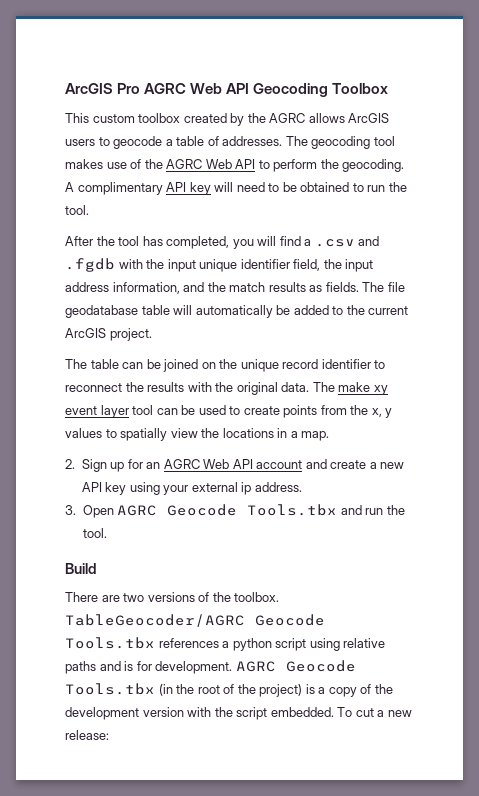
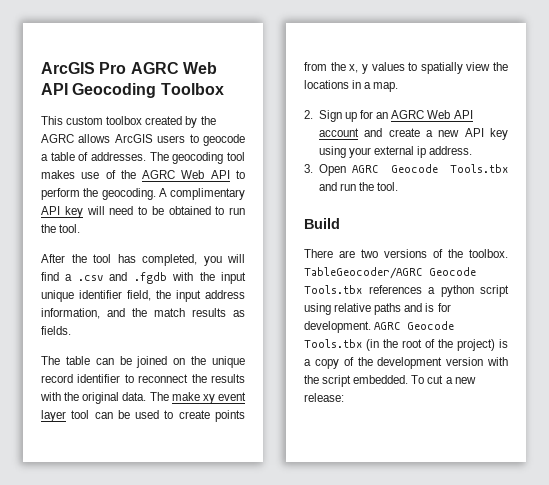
[362,282,405,292] [65,305,409,318] [65,328,152,341] The file geodatabase table will automatically be added to the current ArcGIS project. -> (71, 330) none

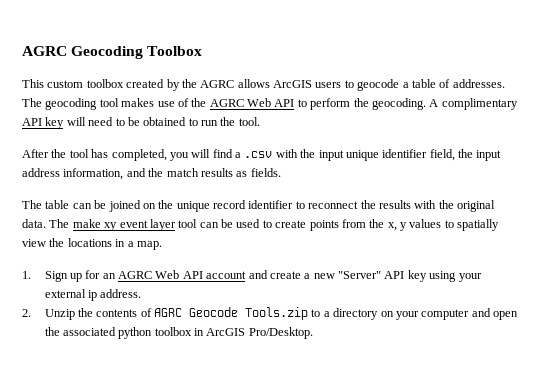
[41,62,217,74] [41,83,68,95] ArcGIS Pro AGRC Web API -> [22,46,67,56] AGRC
[109,272,167,284] and .fgdb -> (273, 154) none
[304,110,313,119] 2. -> [22,271,31,279] 1.
(460, 133) none -> [338,271,382,279] "Server"
[304,164,508,176] [318,182,399,191] [304,218,340,229] [304,249,508,258] [304,267,476,279] [304,285,509,297] [304,303,451,315] [304,321,455,333] [304,339,508,351] [304,357,508,369] [304,375,476,387] [304,393,344,402] 3. Open AGRC Geocode Tools.tbx and run the tool. // Build // There are two versions of the toolbox. TableGeocoder/AGRC Geocode Tools.tbx references a python script using relative paths and is for development. AGRC Geocode Tools.tbx (in the root of the project) is a copy of the development version with the script embedded. To cut a new release: -> [22,307,519,320] [44,327,313,339] 2. Unzip the contents of AGRC Geocode Tools.zip to a directory on your computer and open the associated python toolbox in ArcGIS Pro/Desktop.

